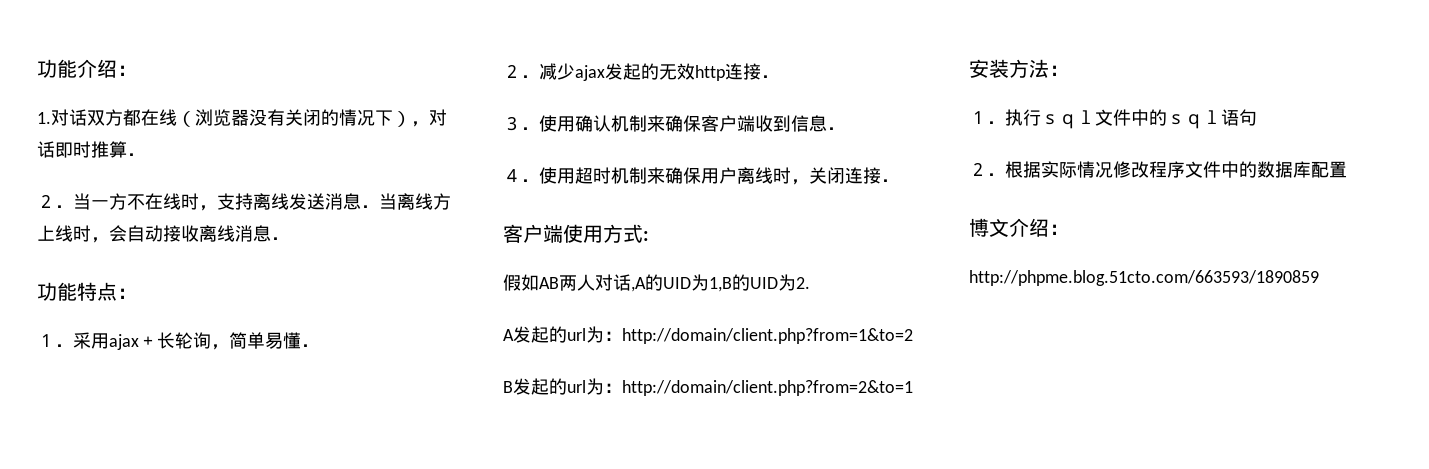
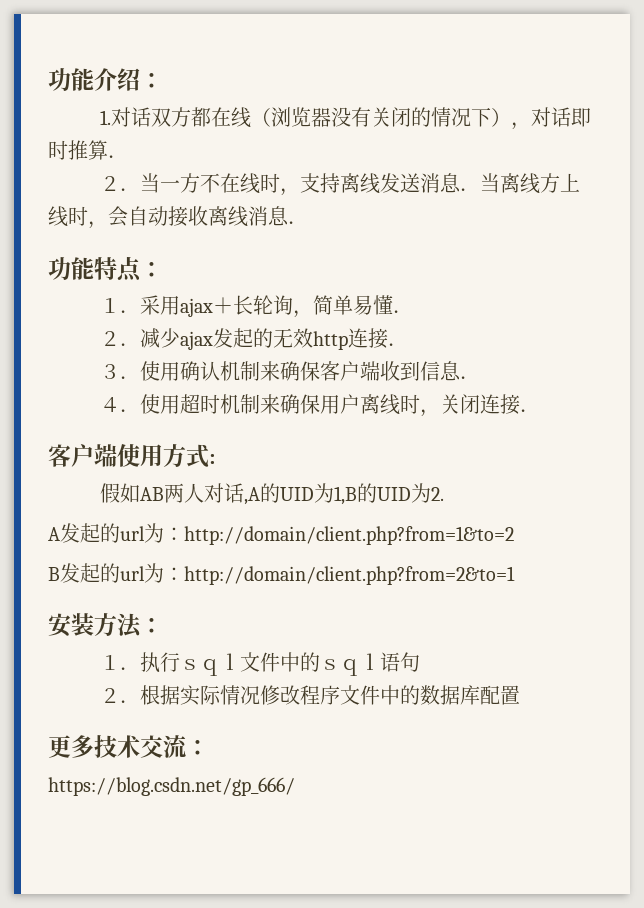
[969,218,1069,237] [969,270,1319,286] 博文介绍： // http://phpme.blog.51cto.com/663593/1890859 -> [48,735,209,758] [48,777,295,796] 更多技术交流： // https://blog.csdn.net/gp_666/

